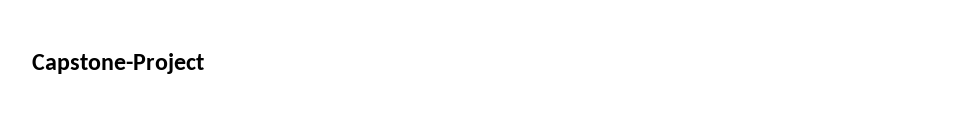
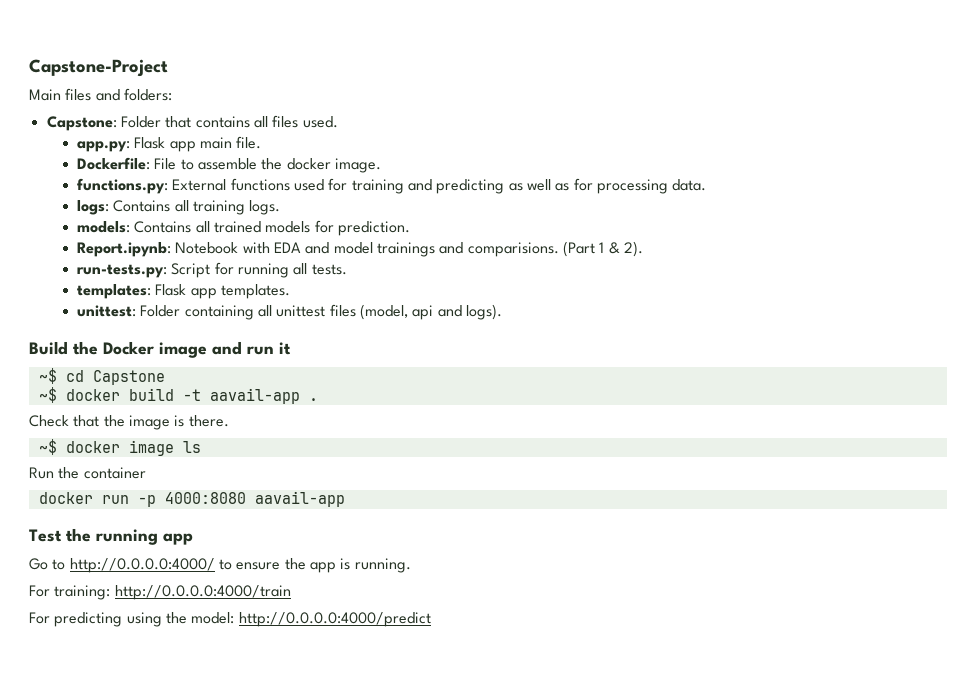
(204, 63) none -> [29,88,172,101] [46,115,338,131] [77,136,262,152] [77,157,382,173] [77,178,707,194] [77,200,281,215] [77,220,411,236] [77,241,643,257] [77,262,347,278] [77,284,291,299] [77,304,502,320] [29,341,291,358] [38,368,165,385] [38,387,318,404] [29,415,229,430] [38,439,201,456] [29,467,146,479] [38,491,345,507] [29,528,193,545] [29,558,411,573] [29,585,291,600] [29,612,431,627] // Main files and folders: // Capstone: Folder that contains all files used. // app.py: Flask app main file. // Dockerfile: File to assemble the docker image. // functions.py: External functions used for training and predicting as well as for processing data. // logs: Contains all training logs. // models: Contains all trained models for prediction. // Report.ipynb: Notebook with EDA and model trainings and comparisions. (Part 1 & 2). // run-tests.py: Script for running all tests. // templates: Flask app templates. // unittest: Folder containing all unittest files (model, api and logs). // Build the Docker image and run it // ~$ cd Capstone // ~$ docker build -t aavail-app . // Check that the image is there. // ~$ docker image ls // Run the container // docker run -p 4000:8080 aavail-app // Test the running app // Go to http://0.0.0.0:4000/ to ensure the app is running. // For training: http://0.0.0.0:4000/train // For predicting using the model: http://0.0.0.0:4000/predict

